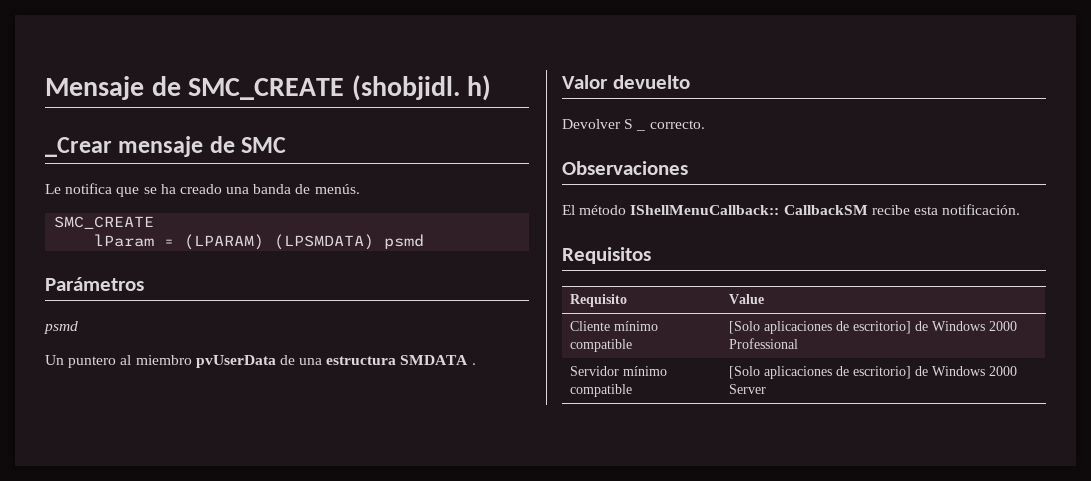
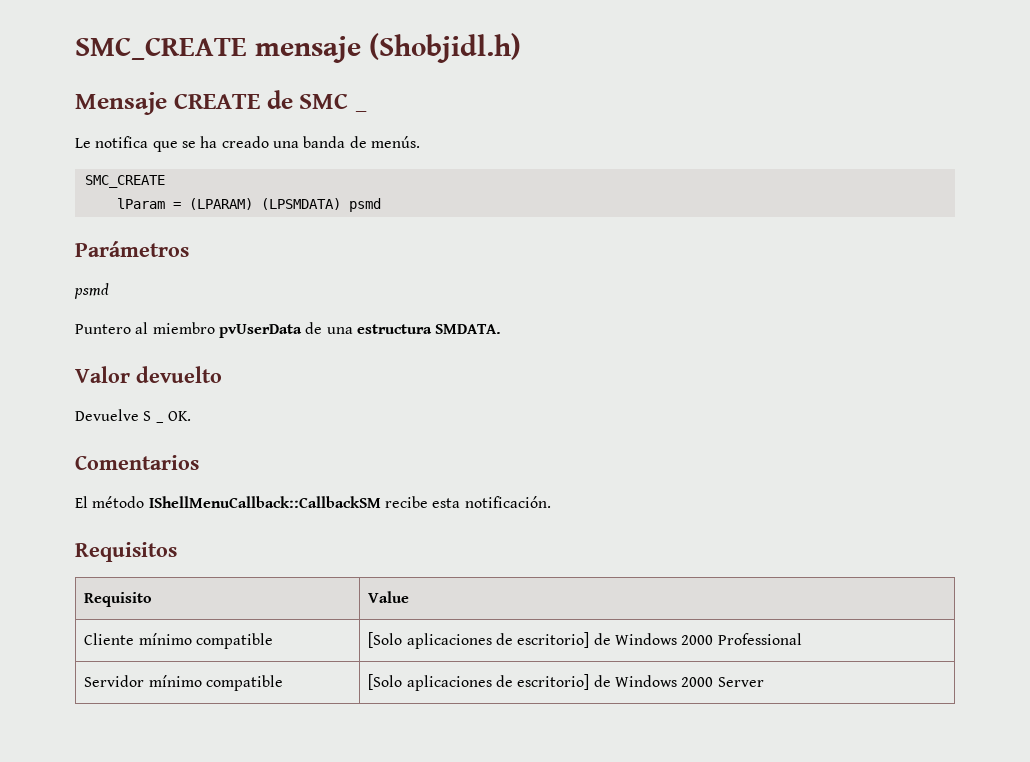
[45,75,492,101] [45,136,204,157] Mensaje de SMC_CREATE (shobjidl. h) // _Crear mensaje -> [75,33,521,63] [75,92,260,115] SMC_CREATE mensaje (Shobjidl.h) // Mensaje CREATE
(287, 145) none -> [355,109,367,112] _
[45,355,117,368] Un puntero -> [75,324,131,334] Puntero
[400,355,476,365] SMDATA . -> [435,324,502,334] SMDATA.
[562,119,621,129] Devolver -> [75,409,139,421] Devuelve
[649,120,705,129] [562,161,688,175] correcto. // Observaciones -> [167,411,191,421] [75,455,199,470] OK. // Comentarios
[630,205,868,215] IShellMenuCallback:: CallbackSM -> [148,496,381,508] IShellMenuCallback::CallbackSM

